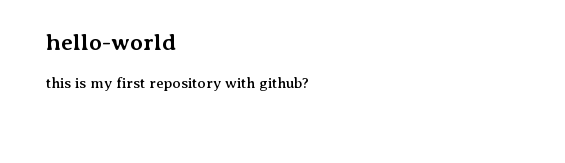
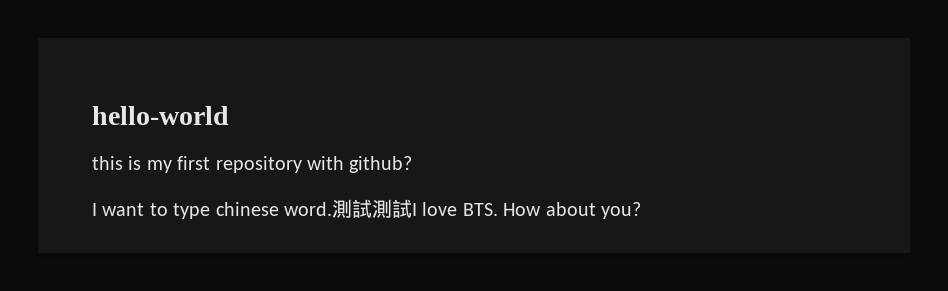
(310, 84) none -> [92,199,641,219] // I want to type chinese word.測試測試I love BTS. How about you?

